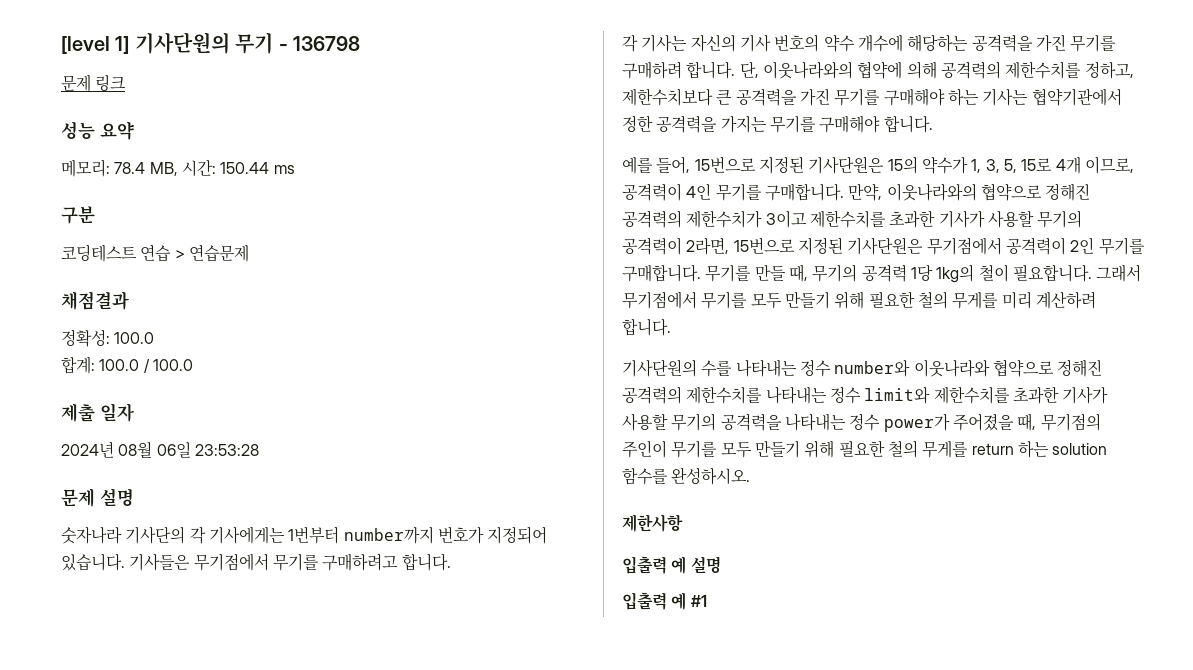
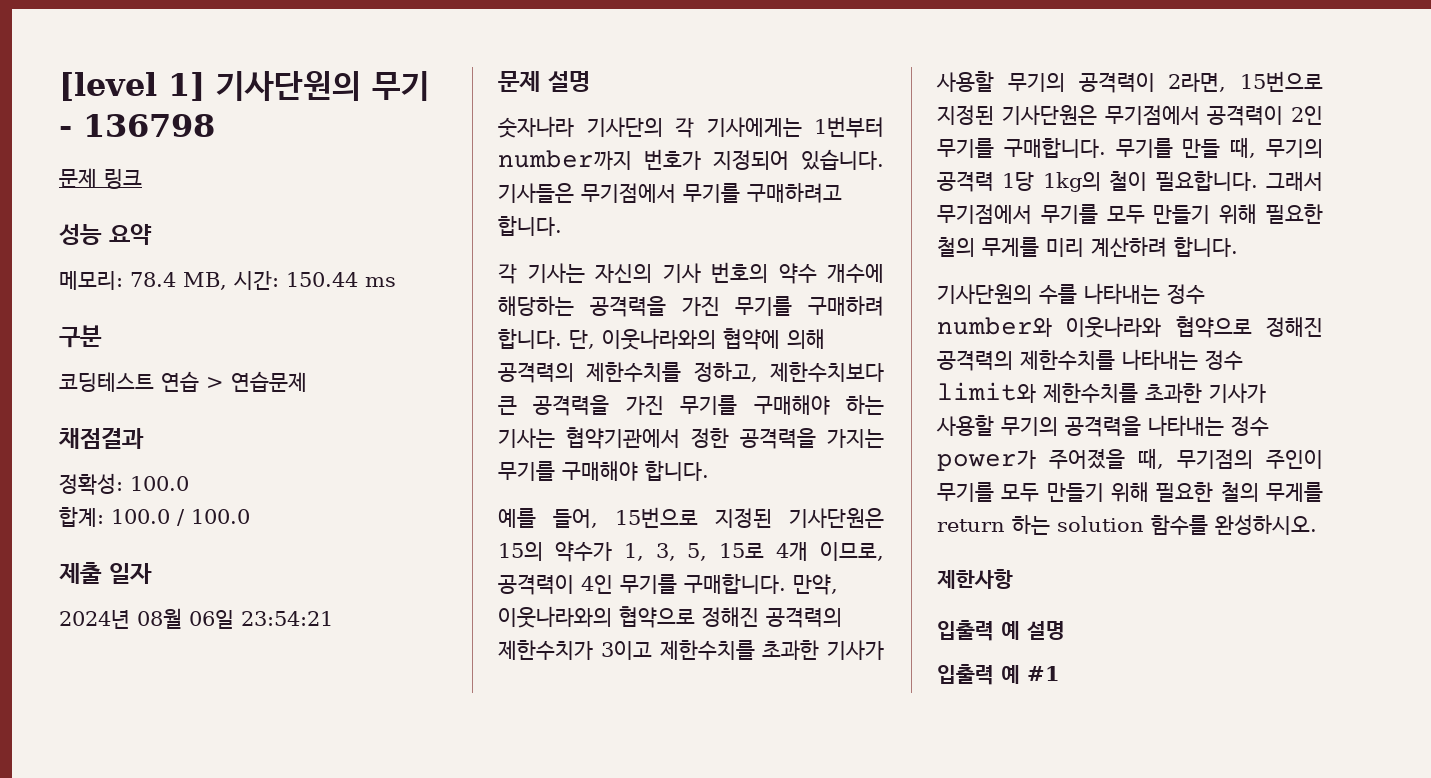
[194,444,259,456] 23:53:28 -> [241,611,333,626] 23:54:21

